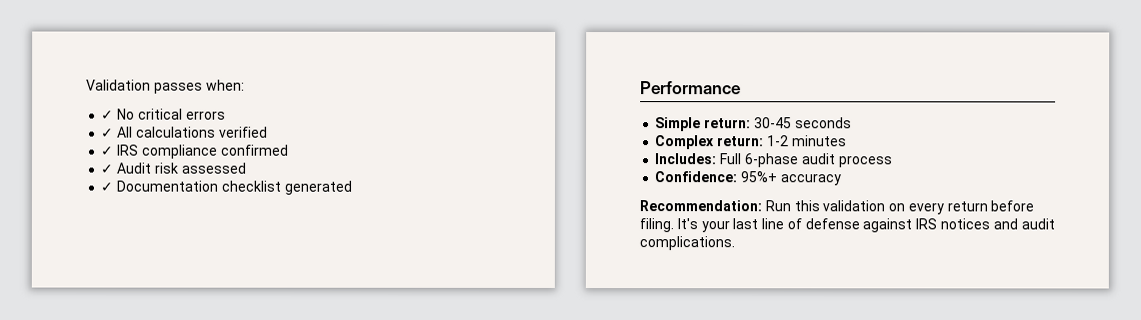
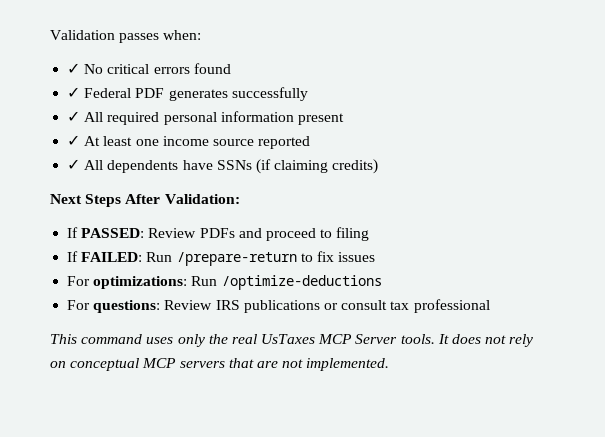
[101,126,268,138] [101,144,289,159] [100,162,246,174] [100,180,352,195] [640,81,741,95] [655,117,852,132] [655,135,847,150] [654,153,893,168] [654,171,841,186] [639,200,1035,215] [639,218,1055,233] [639,236,735,251] // ✓ All calculations verified // ✓ IRS compliance confirmed // ✓ Audit risk assessed // ✓ Documentation checklist generated // Performance // Simple return: 30-45 seconds // Complex return: 1-2 minutes // Includes: Full 6-phase audit process // Confidence: 95%+ accuracy // Recommendation: Run this validation on every return before filing. It's your last line of defense against IRS notices and audit complications. -> [193,63,231,74] [67,87,308,101] [67,111,344,125] [67,135,311,149] [67,159,379,174] [50,194,240,207] [67,227,370,241] [67,251,376,266] [67,275,382,290] [67,299,490,313] [50,334,534,347] [50,358,390,371] found // ✓ Federal PDF generates successfully // ✓ All required personal information present // ✓ At least one income source reported // ✓ All dependents have SSNs (if claiming credits) // Next Steps After Validation: // If PASSED: Review PDFs and proceed to filing // If FAILED: Run /prepare-return to fix issues // For optimizations: Run /optimize-deductions // For questions: Review IRS publications or consult tax professional // This command uses only the real UsTaxes MCP Server tools. It does not rely on conceptual MCP servers that are not implemented.

